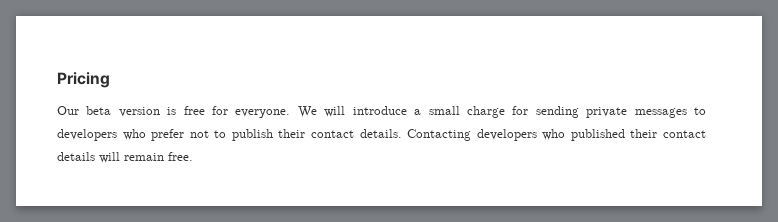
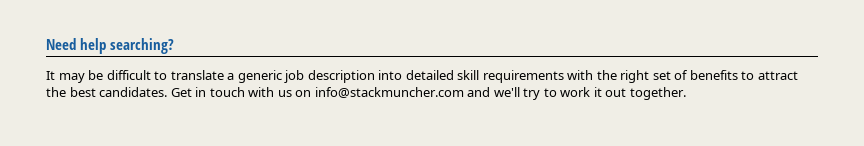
[57,72,110,88] [57,106,707,118] [57,129,706,141] [57,152,193,163] Pricing // Our beta version is free for everyone. We will introduce a small charge for sending private messages to developers who prefer not to publish their contact details. Contacting developers who published their contact details will remain free. -> [46,38,174,54] [46,70,798,83] [46,87,686,100] Need help searching? // It may be difficult to translate a generic job description into detailed skill requirements with the right set of benefits to attract the best candidates. Get in touch with us on info@stackmuncher.com and we'll try to work it out together.

